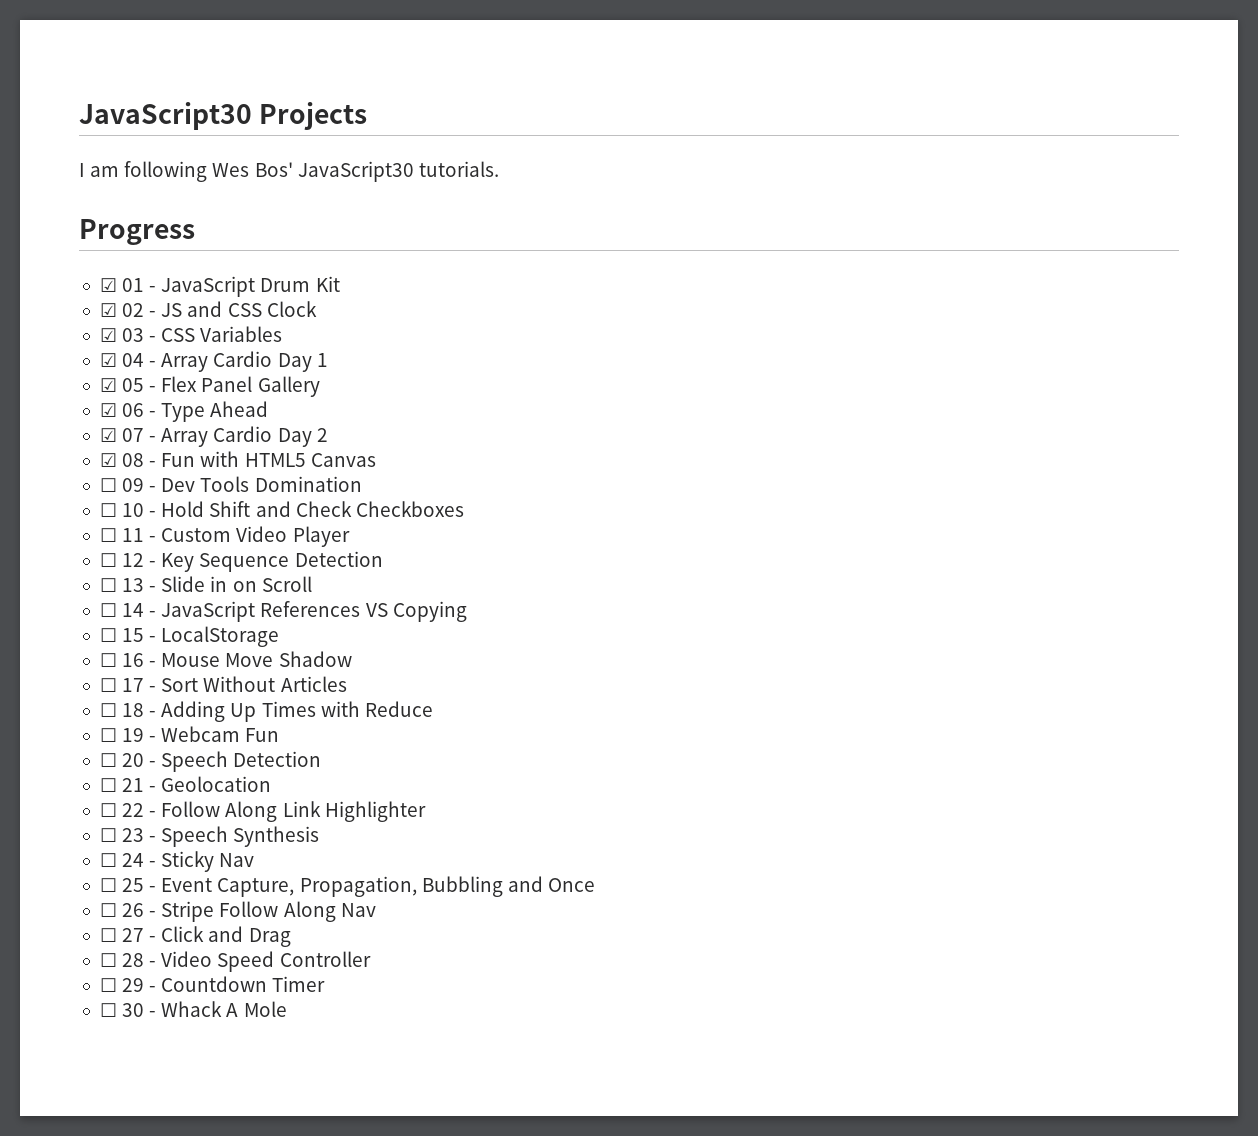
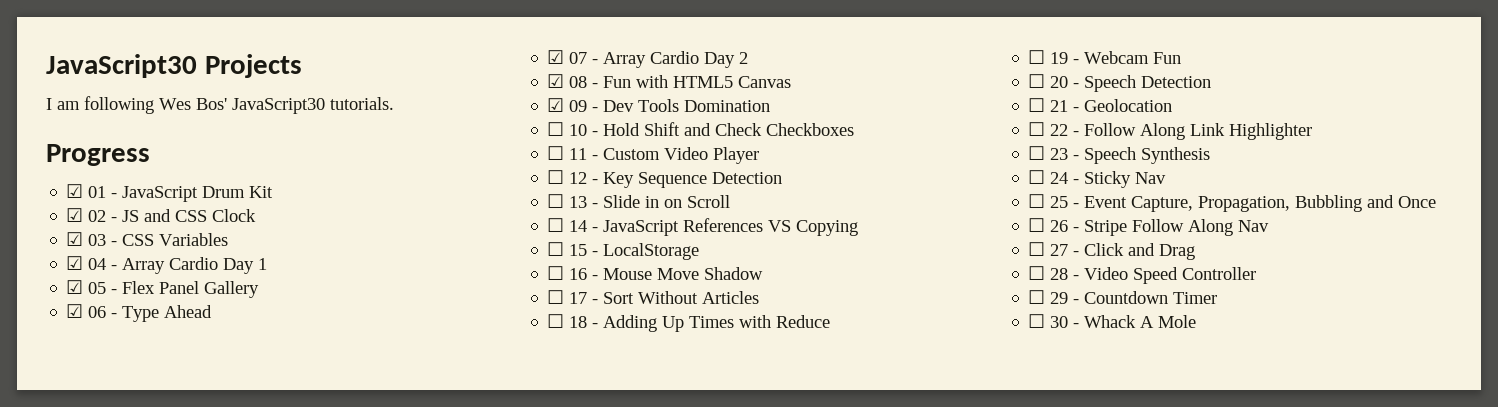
[99,478,117,492] ☐ -> [547,98,565,112] ☑

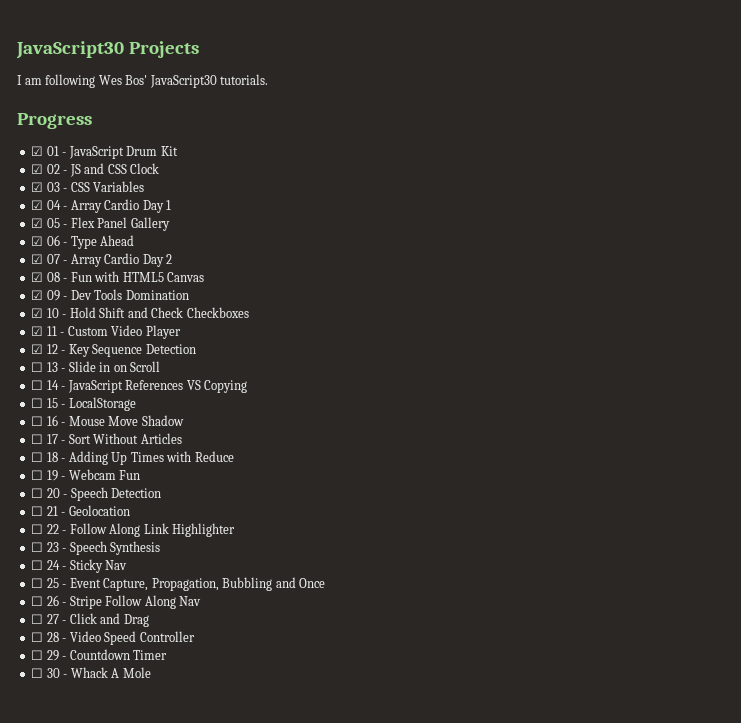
[547,122,565,136] ☐ -> [31,308,44,318] ☑
[547,146,565,160] ☐ -> [31,326,44,336] ☑
[547,170,565,184] ☐ -> [31,344,44,354] ☑

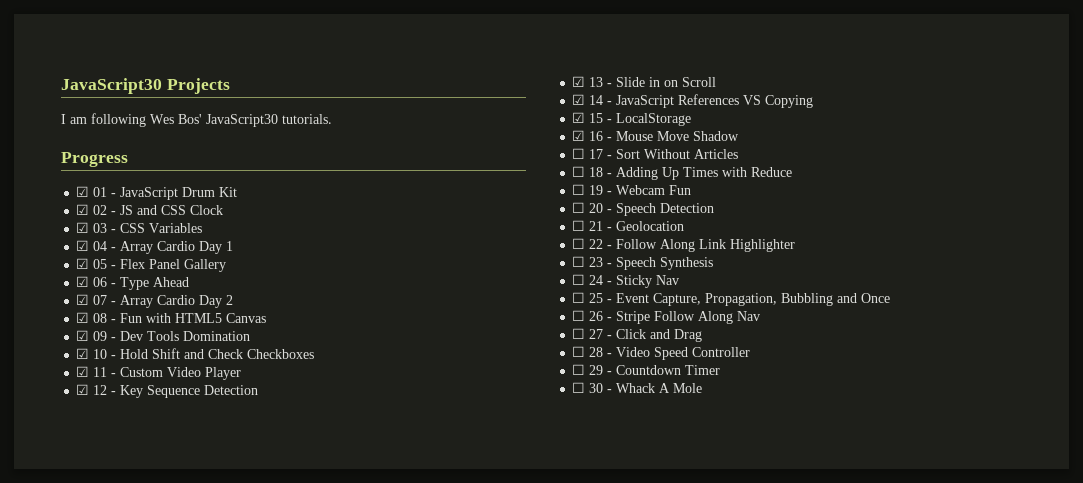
[31,362,44,372] ☐ -> [572,76,586,87] ☑
[31,380,44,390] ☐ -> [572,94,586,105] ☑
[31,398,44,408] ☐ -> [572,112,586,123] ☑
[31,416,44,426] ☐ -> [572,130,586,141] ☑

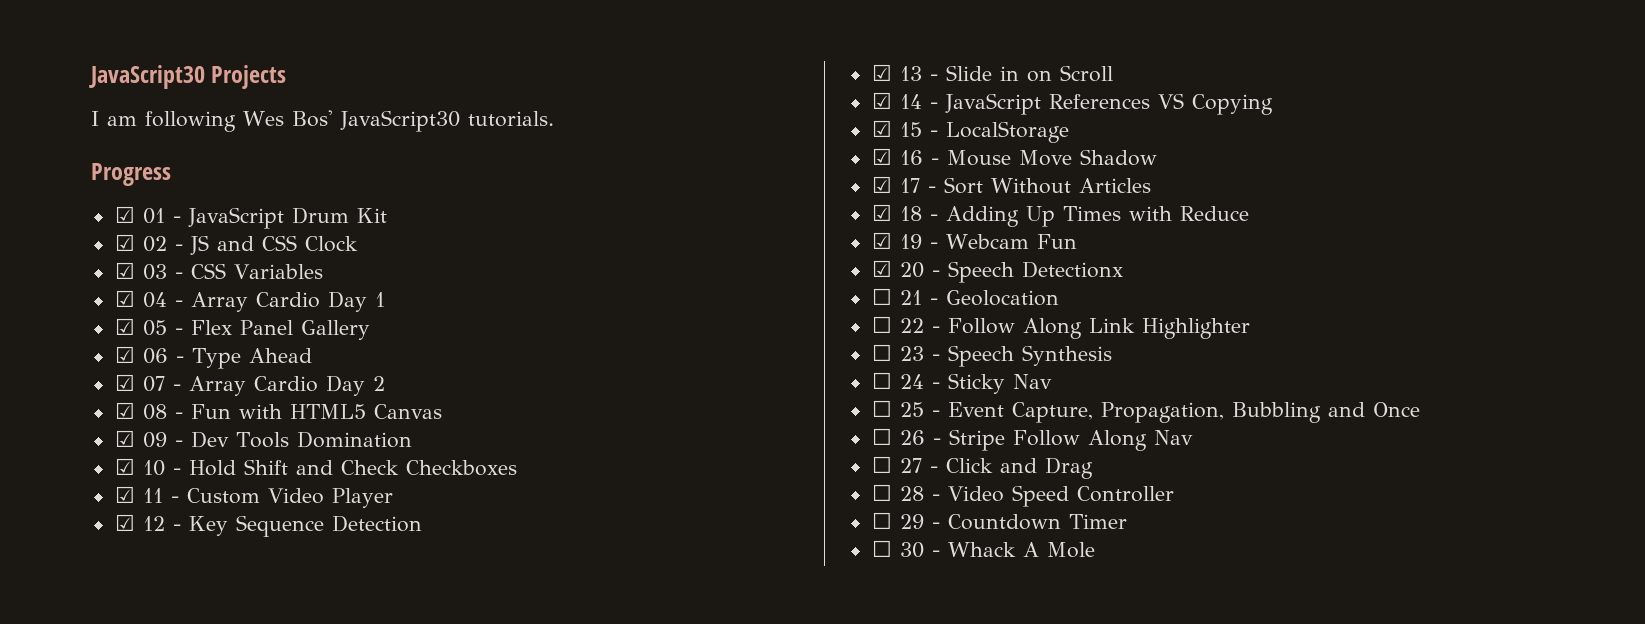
[572,148,586,159] ☐ -> [871,176,892,193] ☑
[572,166,586,177] ☐ -> [871,204,892,221] ☑
[572,184,586,195] ☐ -> [871,232,892,249] ☑
[572,202,586,213] ☐ -> [871,260,892,277] ☑
[660,203,715,213] Detection -> [1021,261,1123,278] Detectionx

